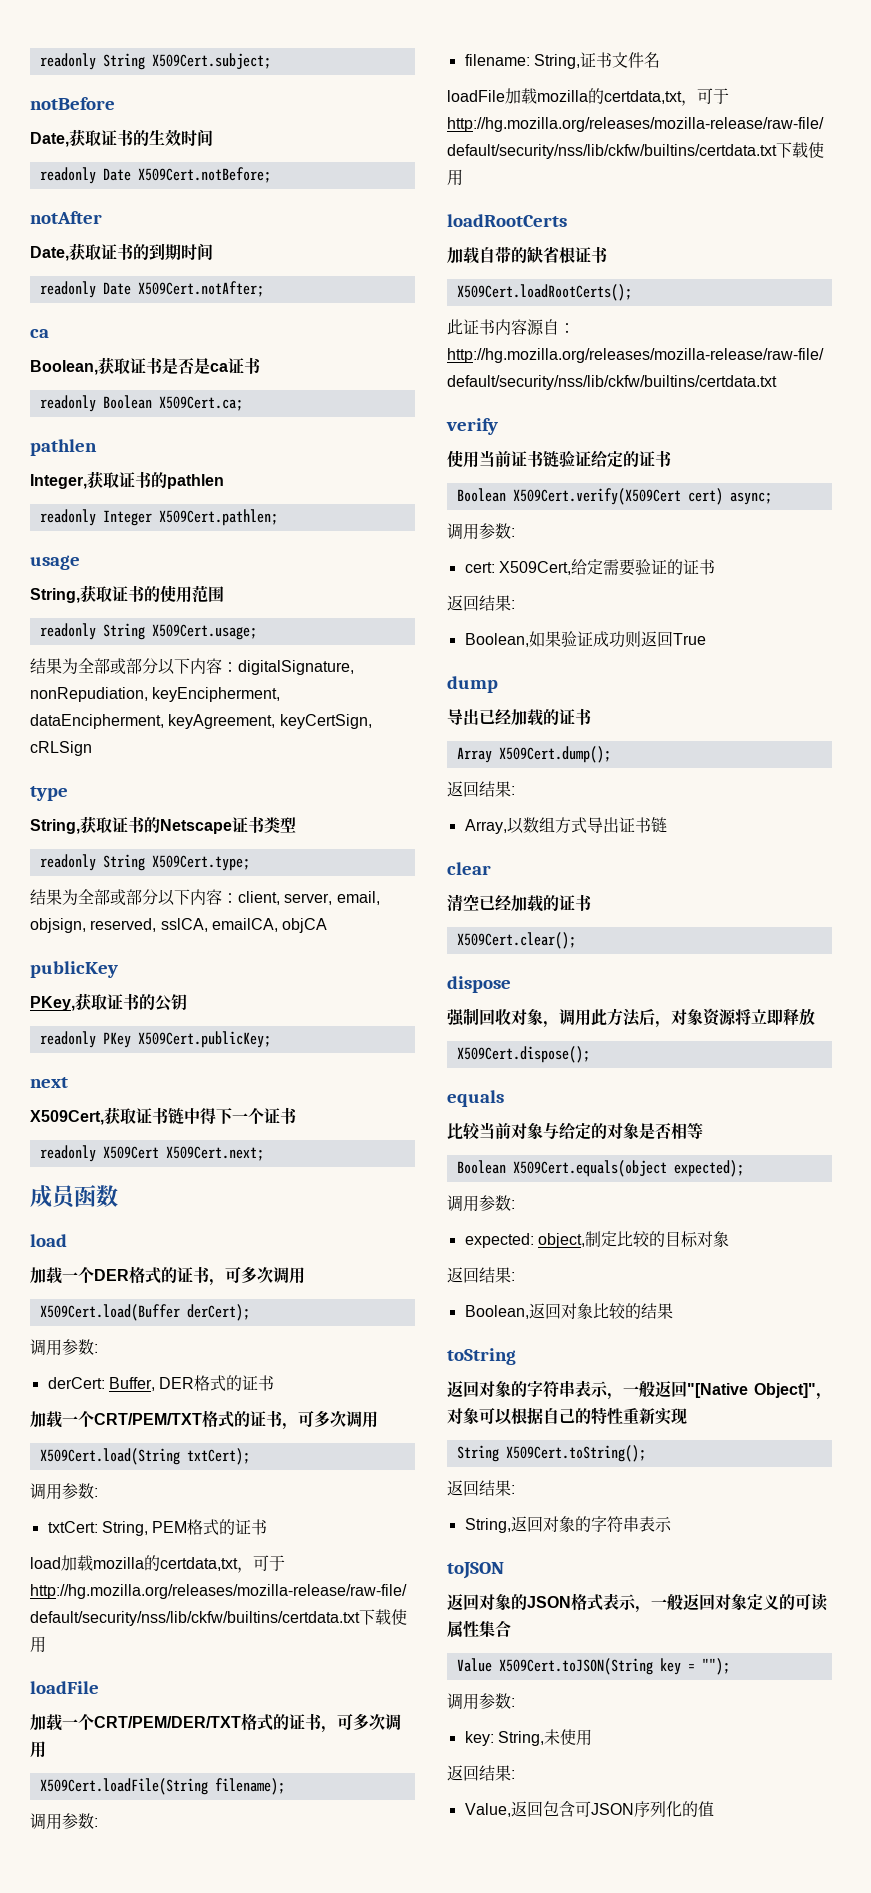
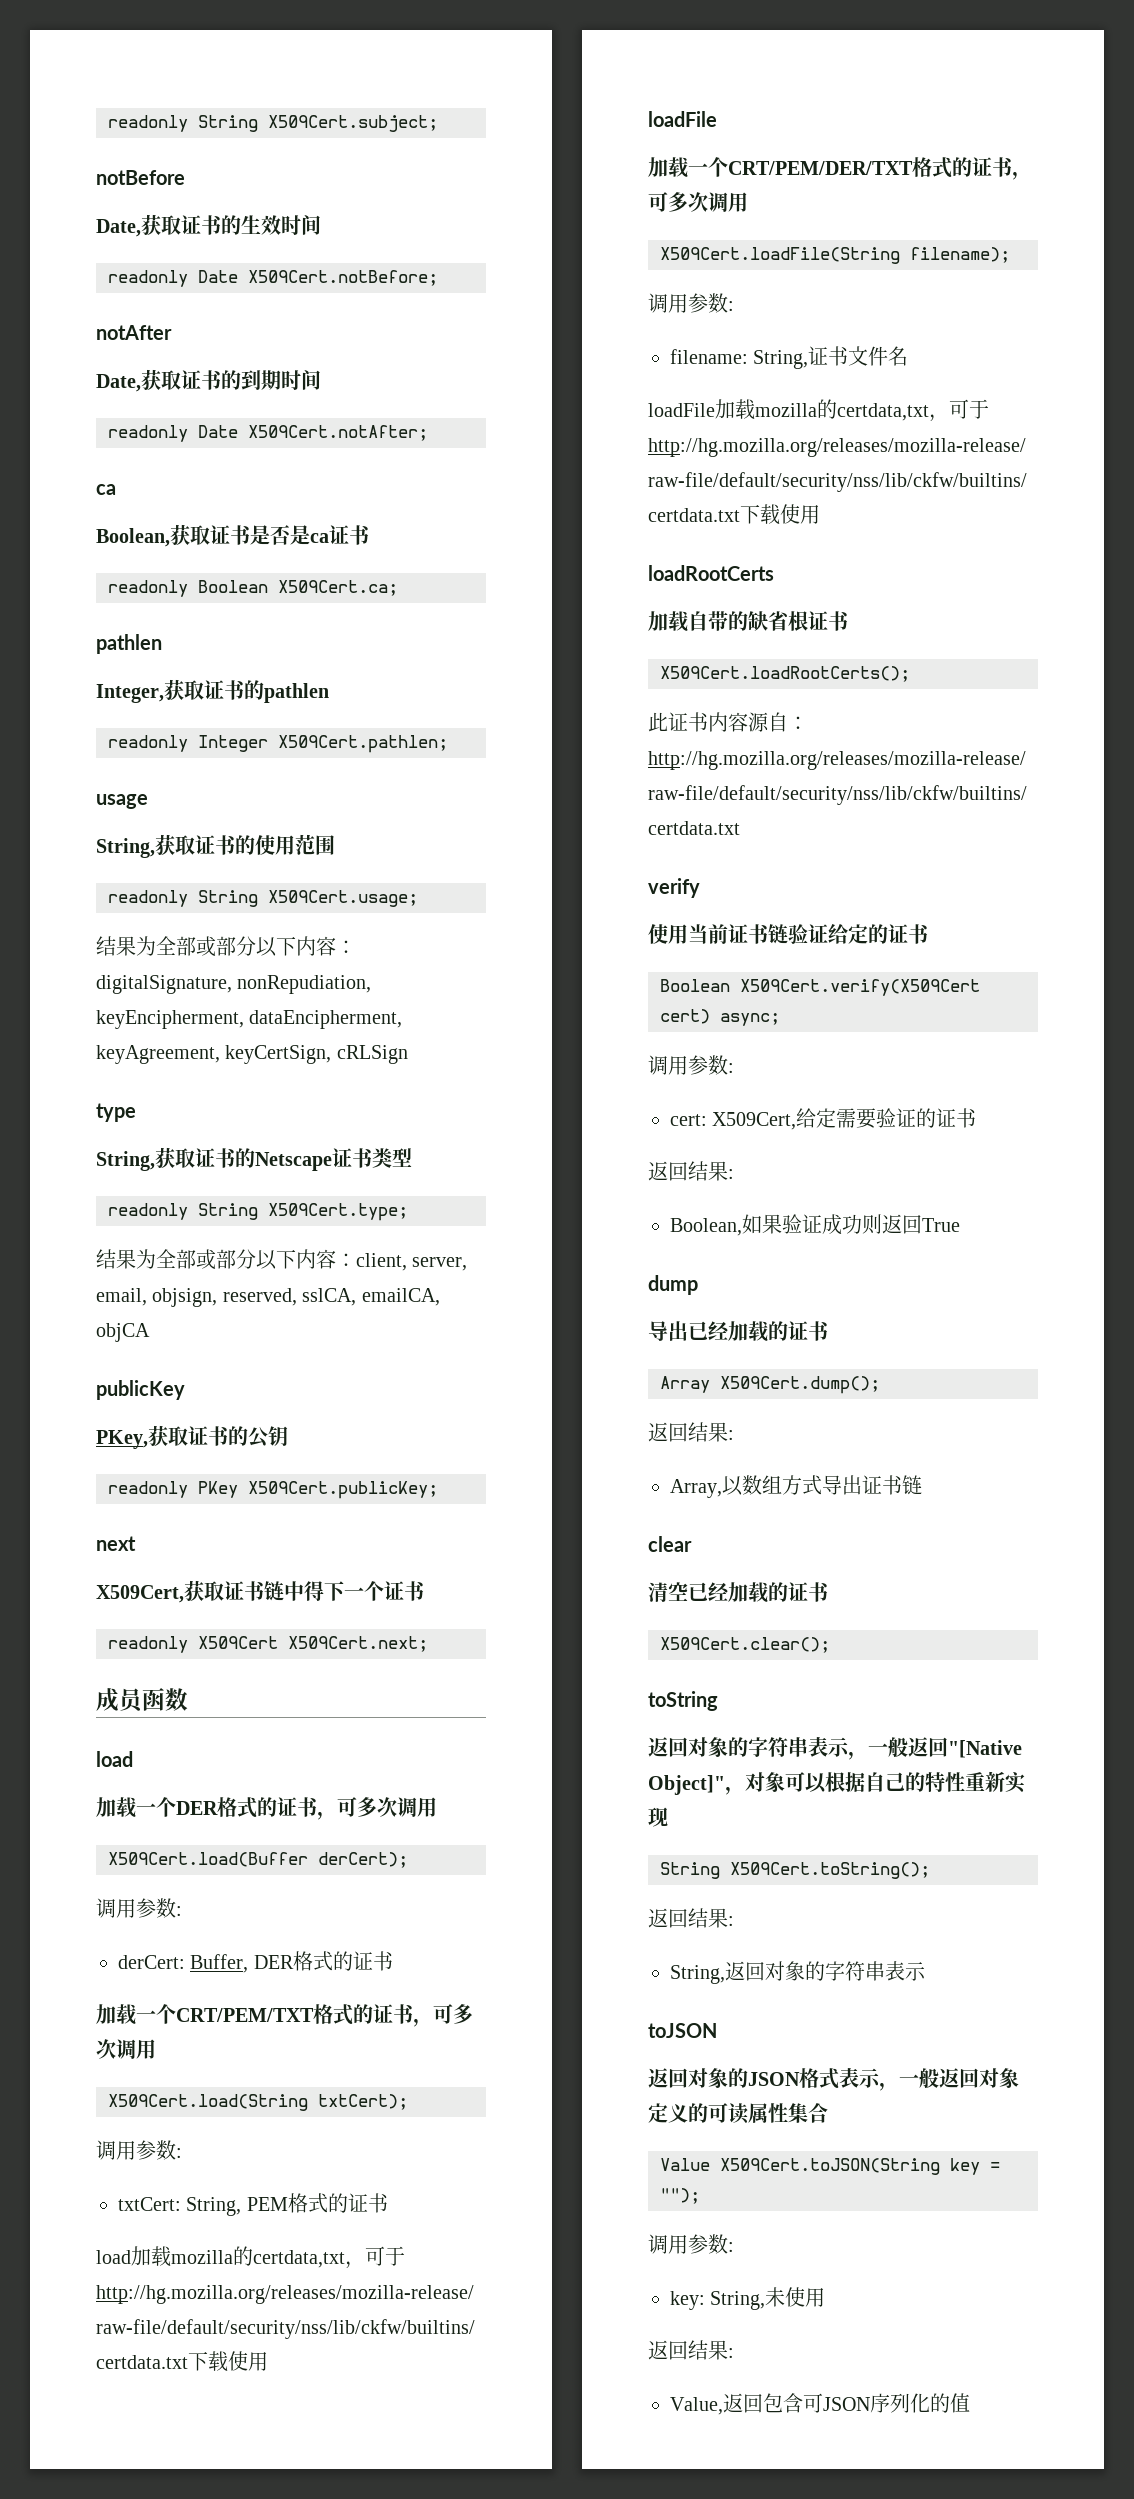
[447,976,511,993] [447,1008,815,1028] [456,1046,590,1063] [447,1090,504,1107] [447,1122,703,1140] [456,1160,744,1177] [447,1195,515,1212] [464,1231,729,1248] [447,1267,515,1283] [464,1303,673,1319] // dispose // 强制回收对象，调用此方法后，对象资源将立即释放 // X509Cert.dispose(); // equals // 比较当前对象与给定的对象是否相等 // Boolean X509Cert.equals(object expected); // 调用参数: // expected: object,制定比较的目标对象 // 返回结果: // Boolean,返回对象比较的结果 -> (830, 1645) none

